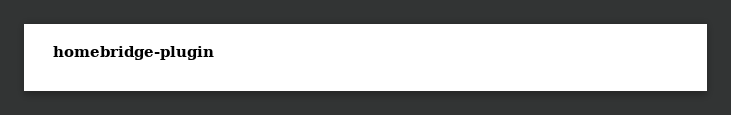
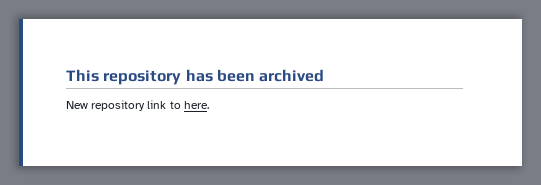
[53,46,214,60] homebridge-plugin -> [66,69,325,85] [66,100,209,111] This repository has been archived // New repository link to here.

